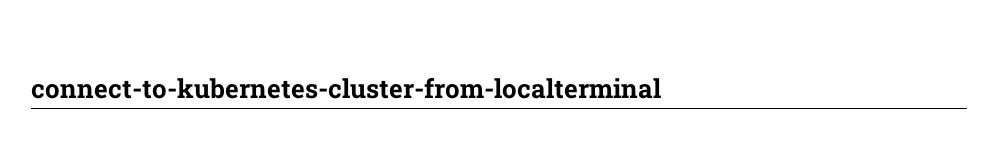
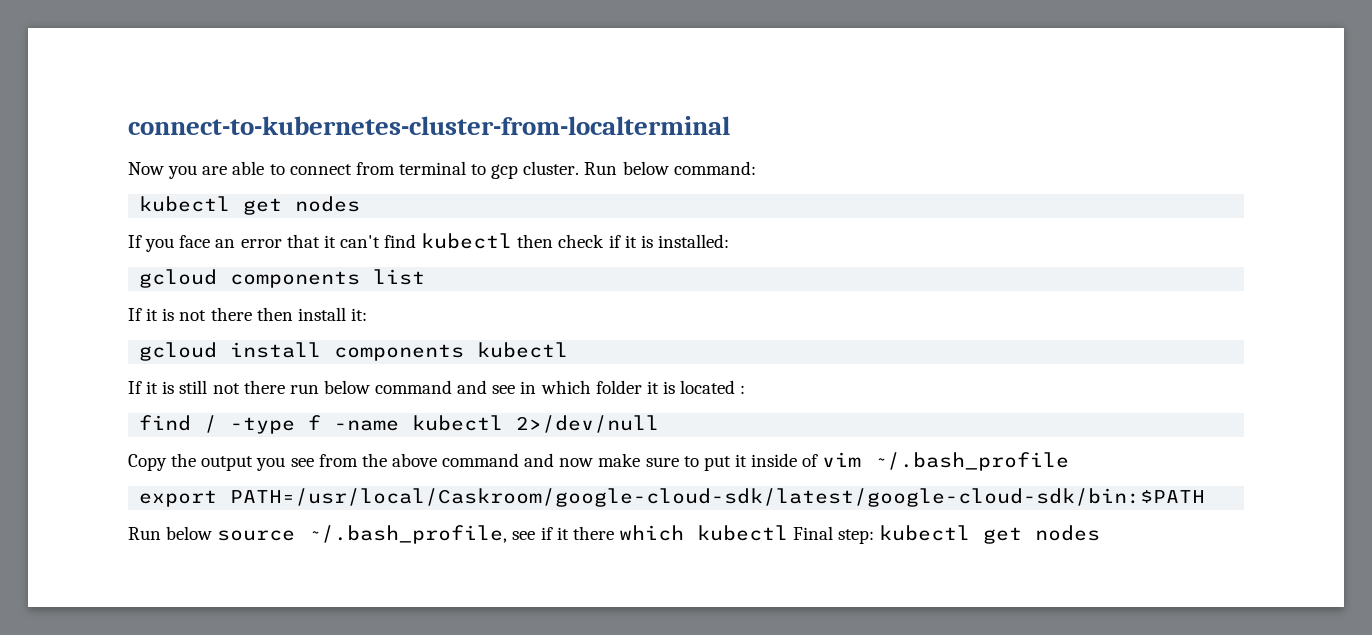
(661, 88) none -> [128,161,756,179] [139,196,361,215] [128,233,729,252] [139,269,426,288] [128,307,367,321] [139,342,569,361] [128,380,746,394] [139,415,660,434] [128,452,1070,471] [139,488,1206,507] [128,525,1101,544] // Now you are able to connect from terminal to gcp cluster. Run below command: // kubectl get nodes // If you face an error that it can't find kubectl then check if it is installed: // gcloud components list // If it is not there then install it: // gcloud install components kubectl // If it is still not there run below command and see in which folder it is located : // find / -type f -name kubectl 2>/dev/null // Copy the output you see from the above command and now make sure to put it inside of vim ~/.bash_profile // export PATH=/usr/local/Caskroom/google-cloud-sdk/latest/google-cloud-sdk/bin:$PATH // Run below source ~/.bash_profile, see if it there which kubectl Final step: kubectl get nodes

